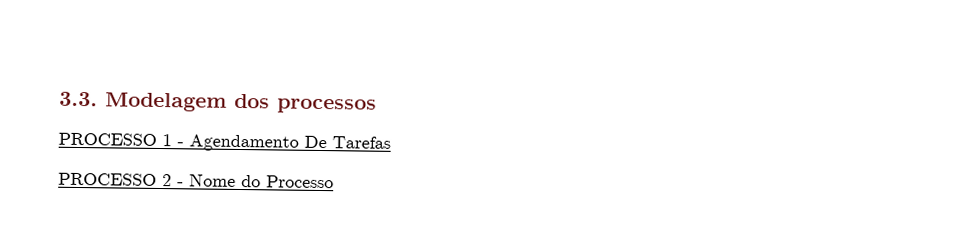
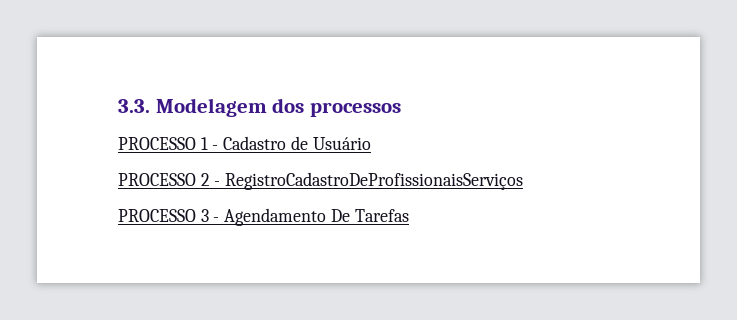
[189,134,391,152] Agendamento De Tarefas -> [223,136,371,150] Cadastro de Usuário
[189,173,334,189] Nome do Processo -> [225,172,524,190] [118,208,409,226] RegistroCadastroDeProfissionaisServiços // PROCESSO 3 - Agendamento De Tarefas

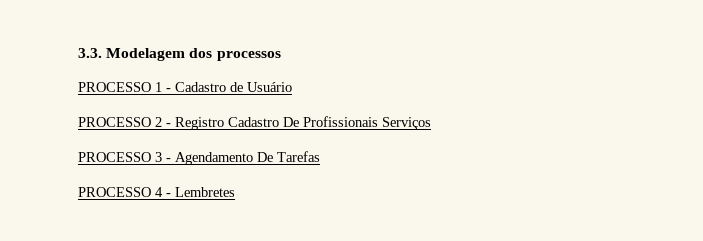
[225,172,524,190] RegistroCadastroDeProfissionaisServiços -> [175,116,431,130] Registro Cadastro De Profissionais Serviços
(409, 215) none -> [78,187,235,197] // PROCESSO 4 - Lembretes

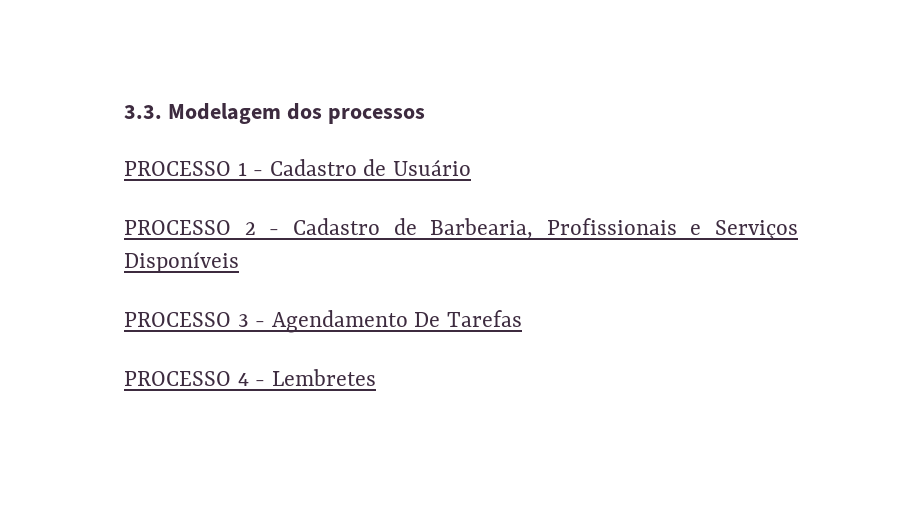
[175,116,378,130] Registro Cadastro De Profissionais -> [292,218,702,239] Cadastro de Barbearia, Profissionais e
(431, 123) none -> [124,251,239,273] Disponíveis

